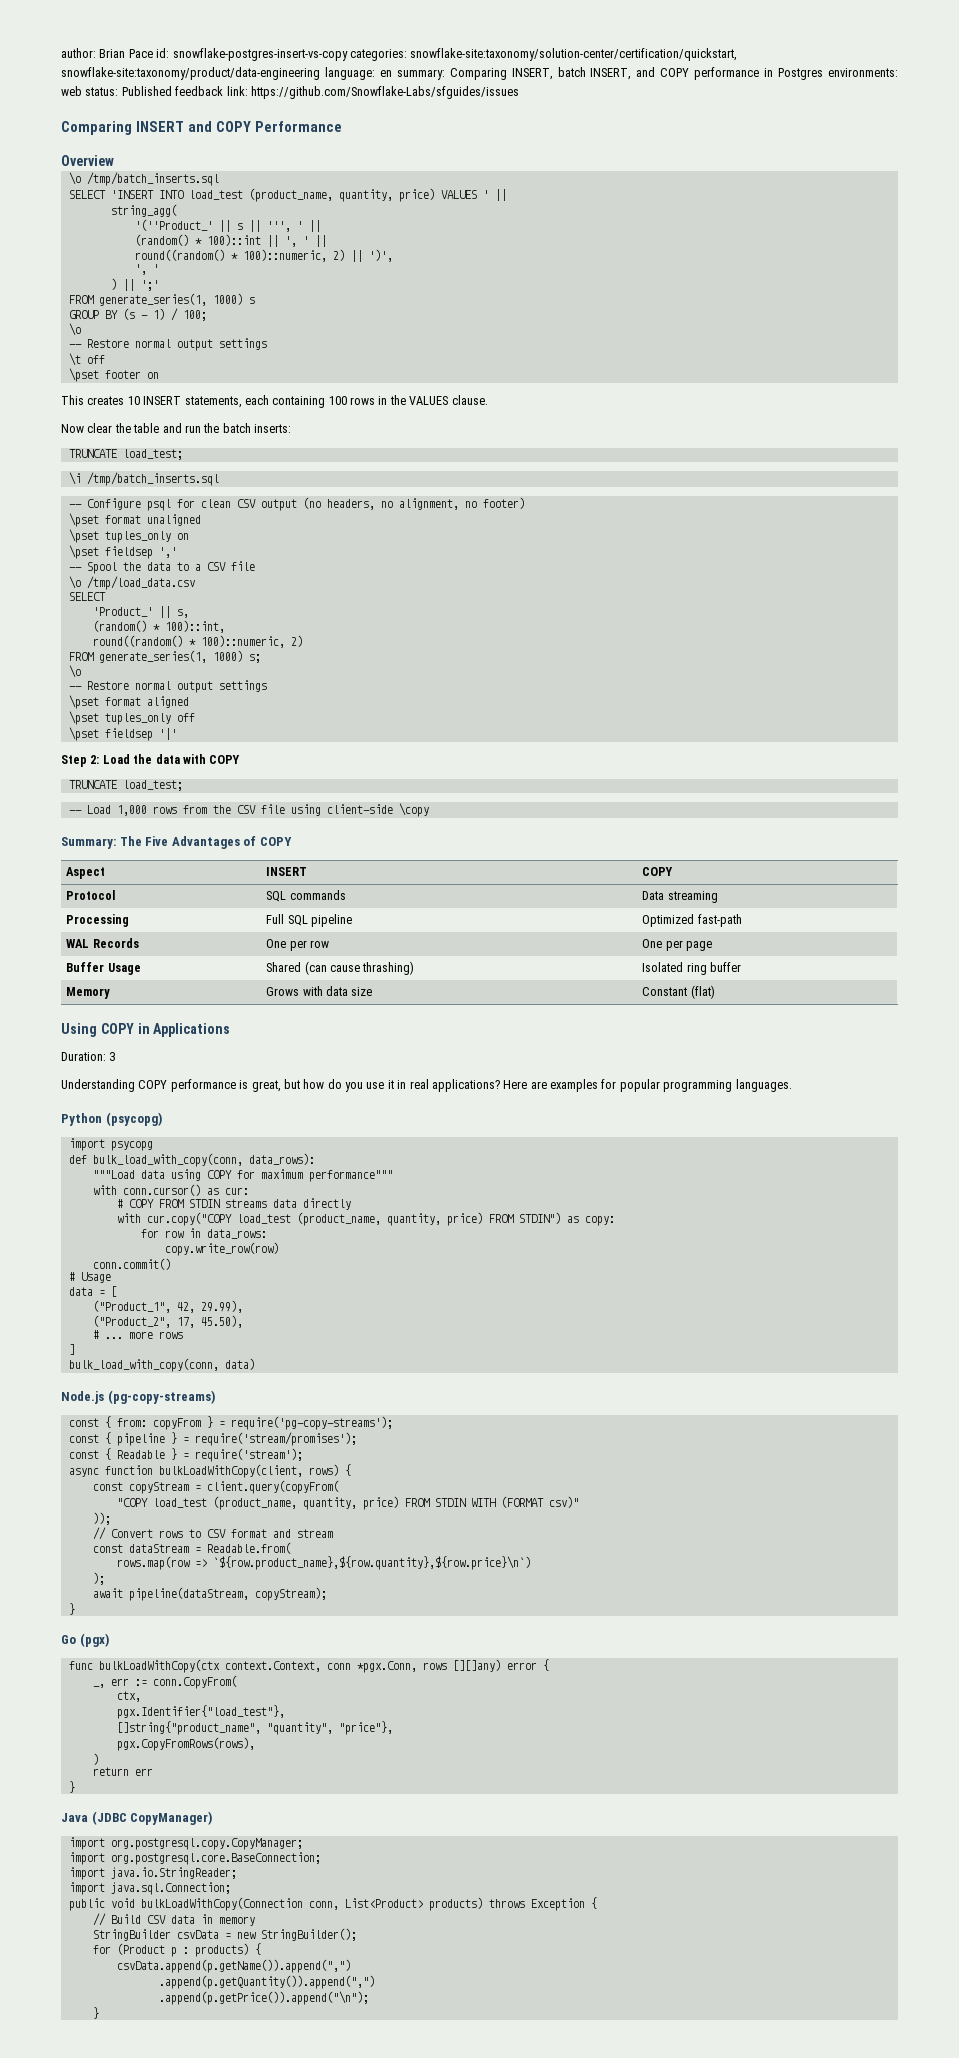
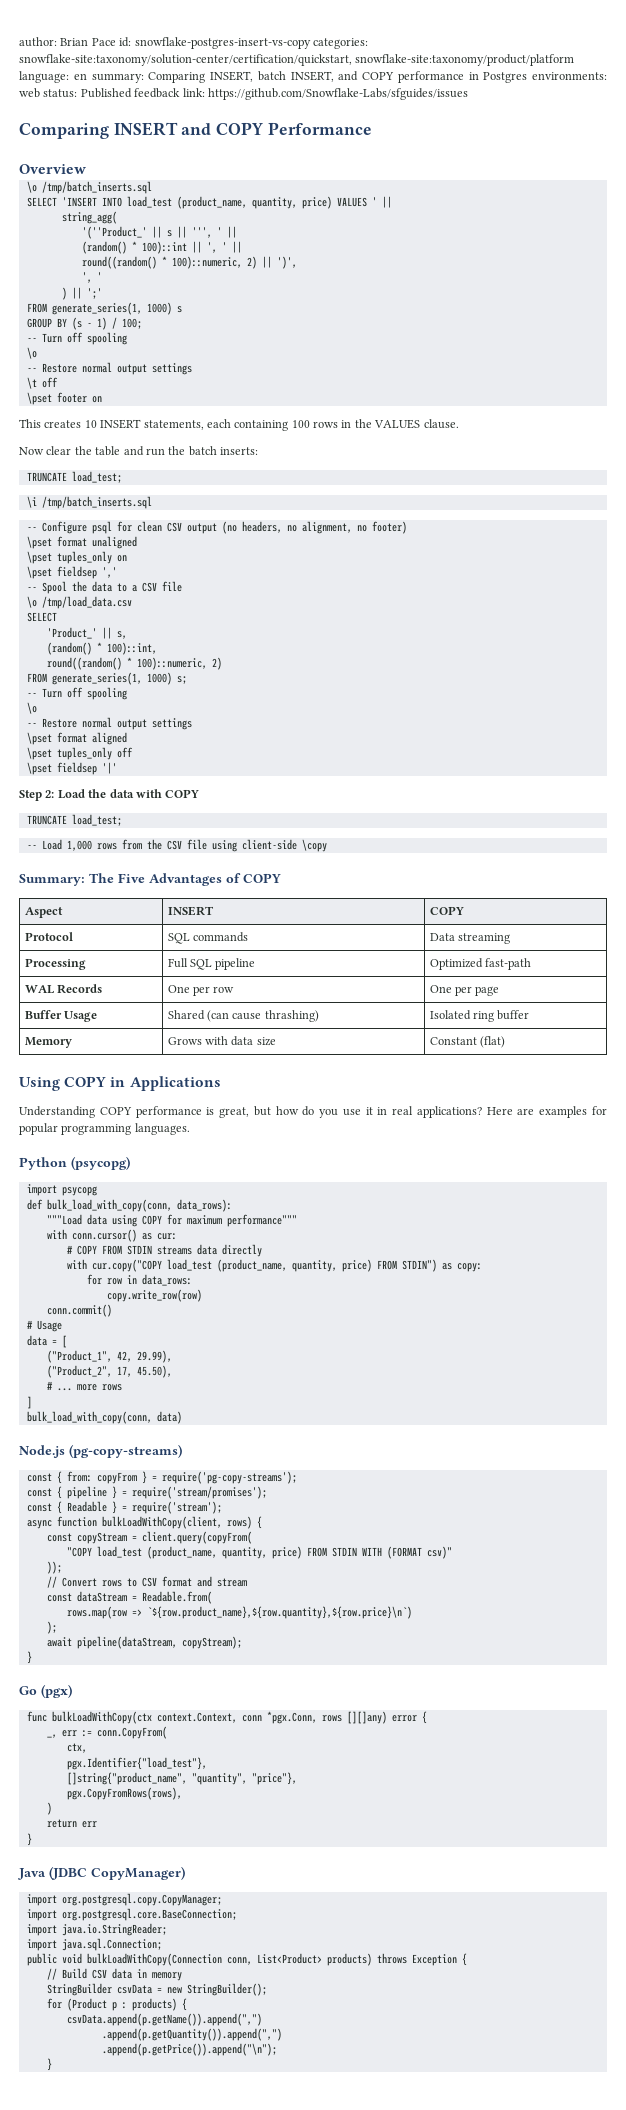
[61,67,320,80] snowflake-site:taxonomy/product/data-engineering -> [355,54,575,66] snowflake-site:taxonomy/product/platform
(207, 315) none -> [26,332,127,345] // -- Turn off spooling
(261, 658) none -> [26,687,127,700] // -- Turn off spooling
[61,1052,116,1061] // Duration: 3 -> (221, 1083) none

